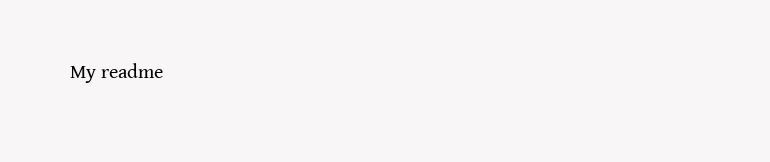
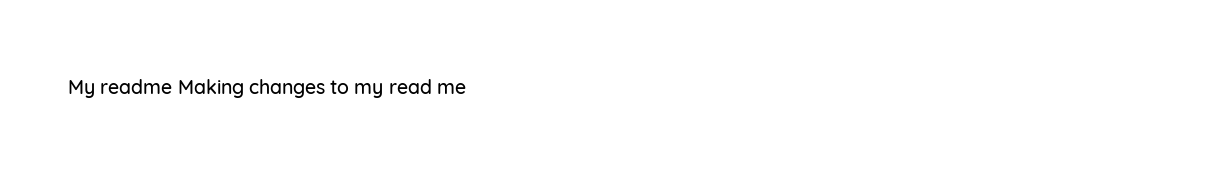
(164, 70) none -> [177,79,466,98] Making changes to my read me

